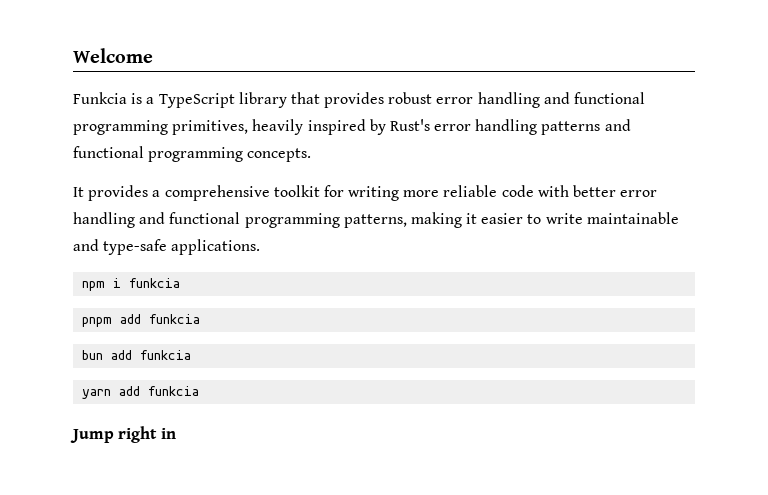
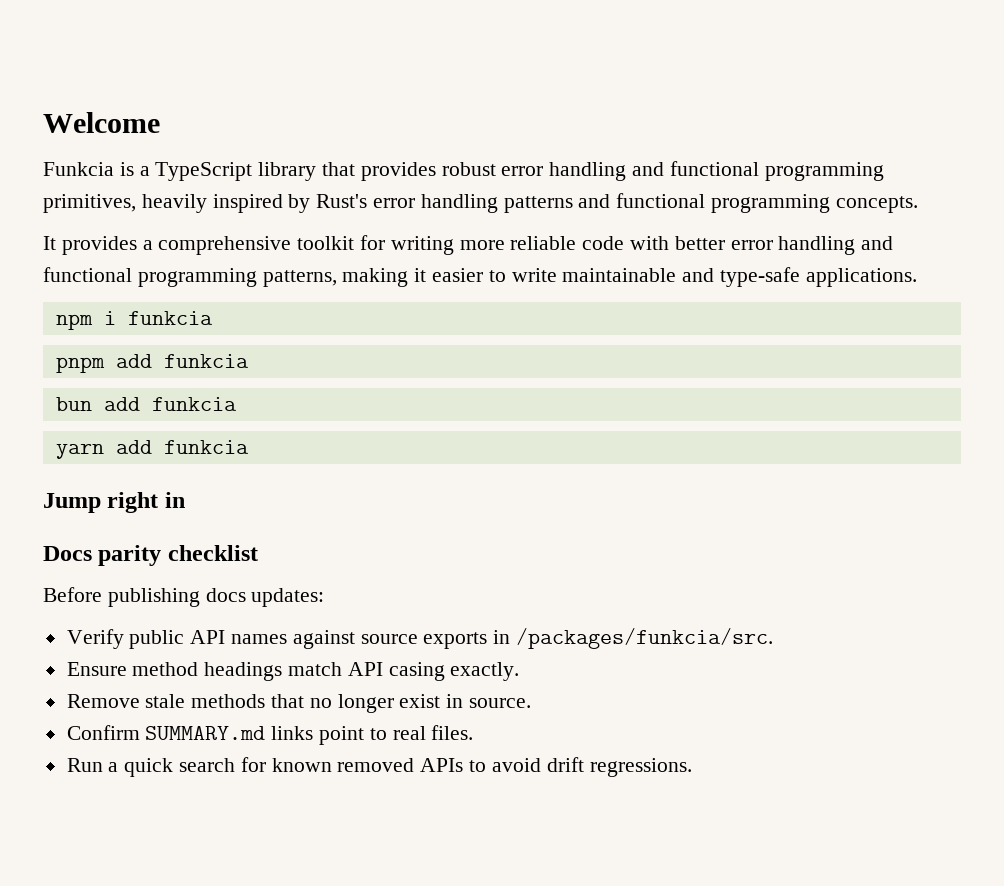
(176, 433) none -> [43,545,258,566] [43,587,325,607] [66,628,774,649] [66,662,520,681] [66,694,532,713] [66,725,474,745] [66,757,692,777] // Docs parity checklist // Before publishing docs updates: // Verify public API names against source exports in /packages/funkcia/src. // Ensure method headings match API casing exactly. // Remove stale methods that no longer exist in source. // Confirm SUMMARY.md links point to real files. // Run a quick search for known removed APIs to avoid drift regressions.

